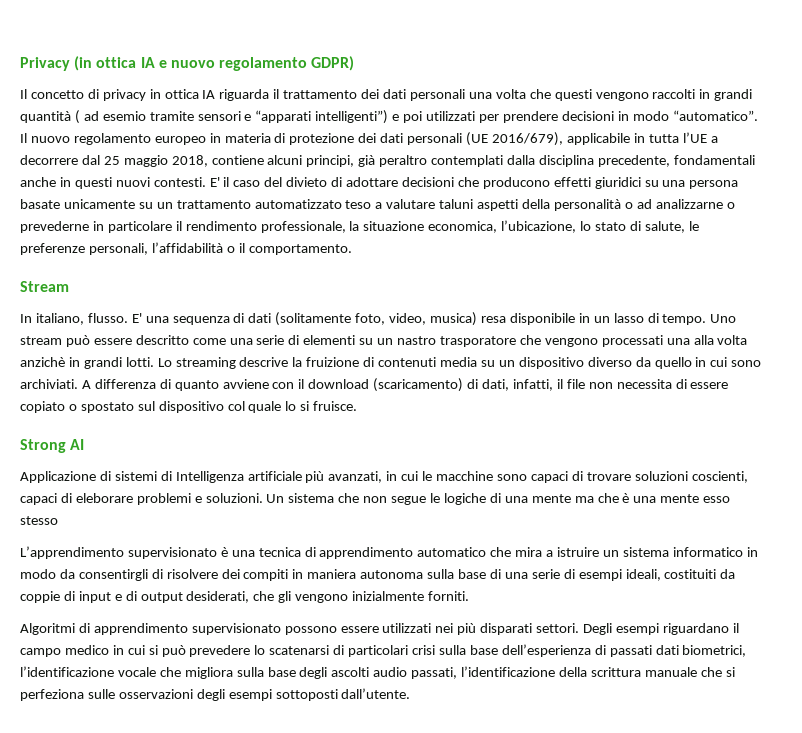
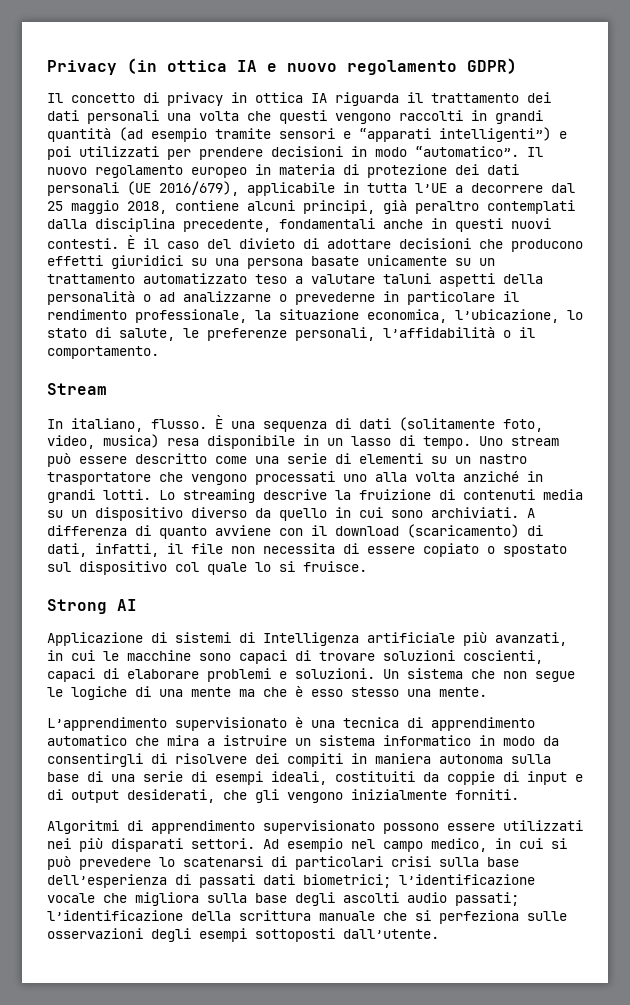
[74,110,146,124] ( ad esemio -> [119,127,207,142] (ad esempio
[209,177,220,187] E' -> [127,235,135,249] È
[131,313,142,323] E' -> [215,415,223,429] È
[439,336,516,347] trasporatore -> [47,472,151,485] trasportatore
[666,338,690,345] una -> [343,474,367,482] uno
[20,357,65,367] anzichè -> [463,471,519,482] anziché
[75,493,133,503] eleborare -> [127,669,199,679] elaborare
[633,494,700,503] una mente -> (303, 691) none
(58, 520) none -> [407,687,487,697] una mente.
[583,623,739,635] [20,645,109,657] Degli esempi riguardano il campo medico -> [263,838,487,852] Ad esempio nel campo medico,
[682,645,747,657] biometrici, -> [303,874,391,888] biometrici;
[411,667,458,679] passati, -> [455,892,519,906] passati;

